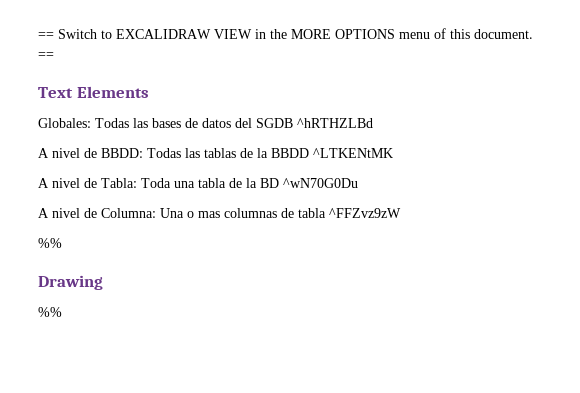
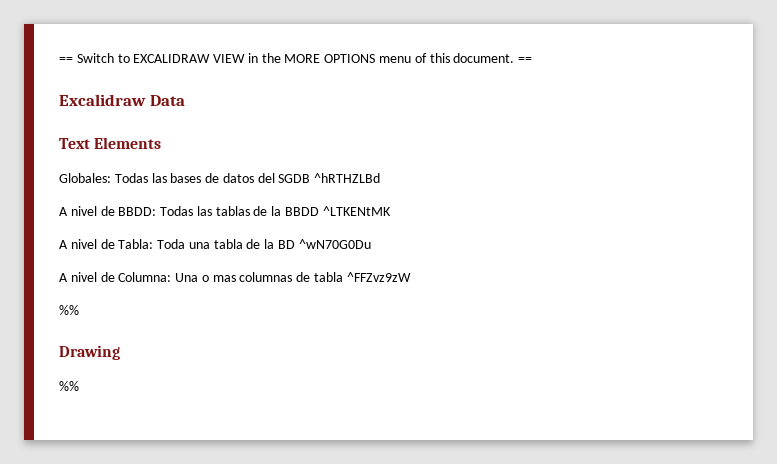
(54, 55) none -> [59,94,185,106] // Excalidraw Data

